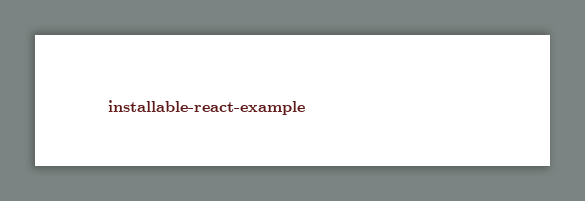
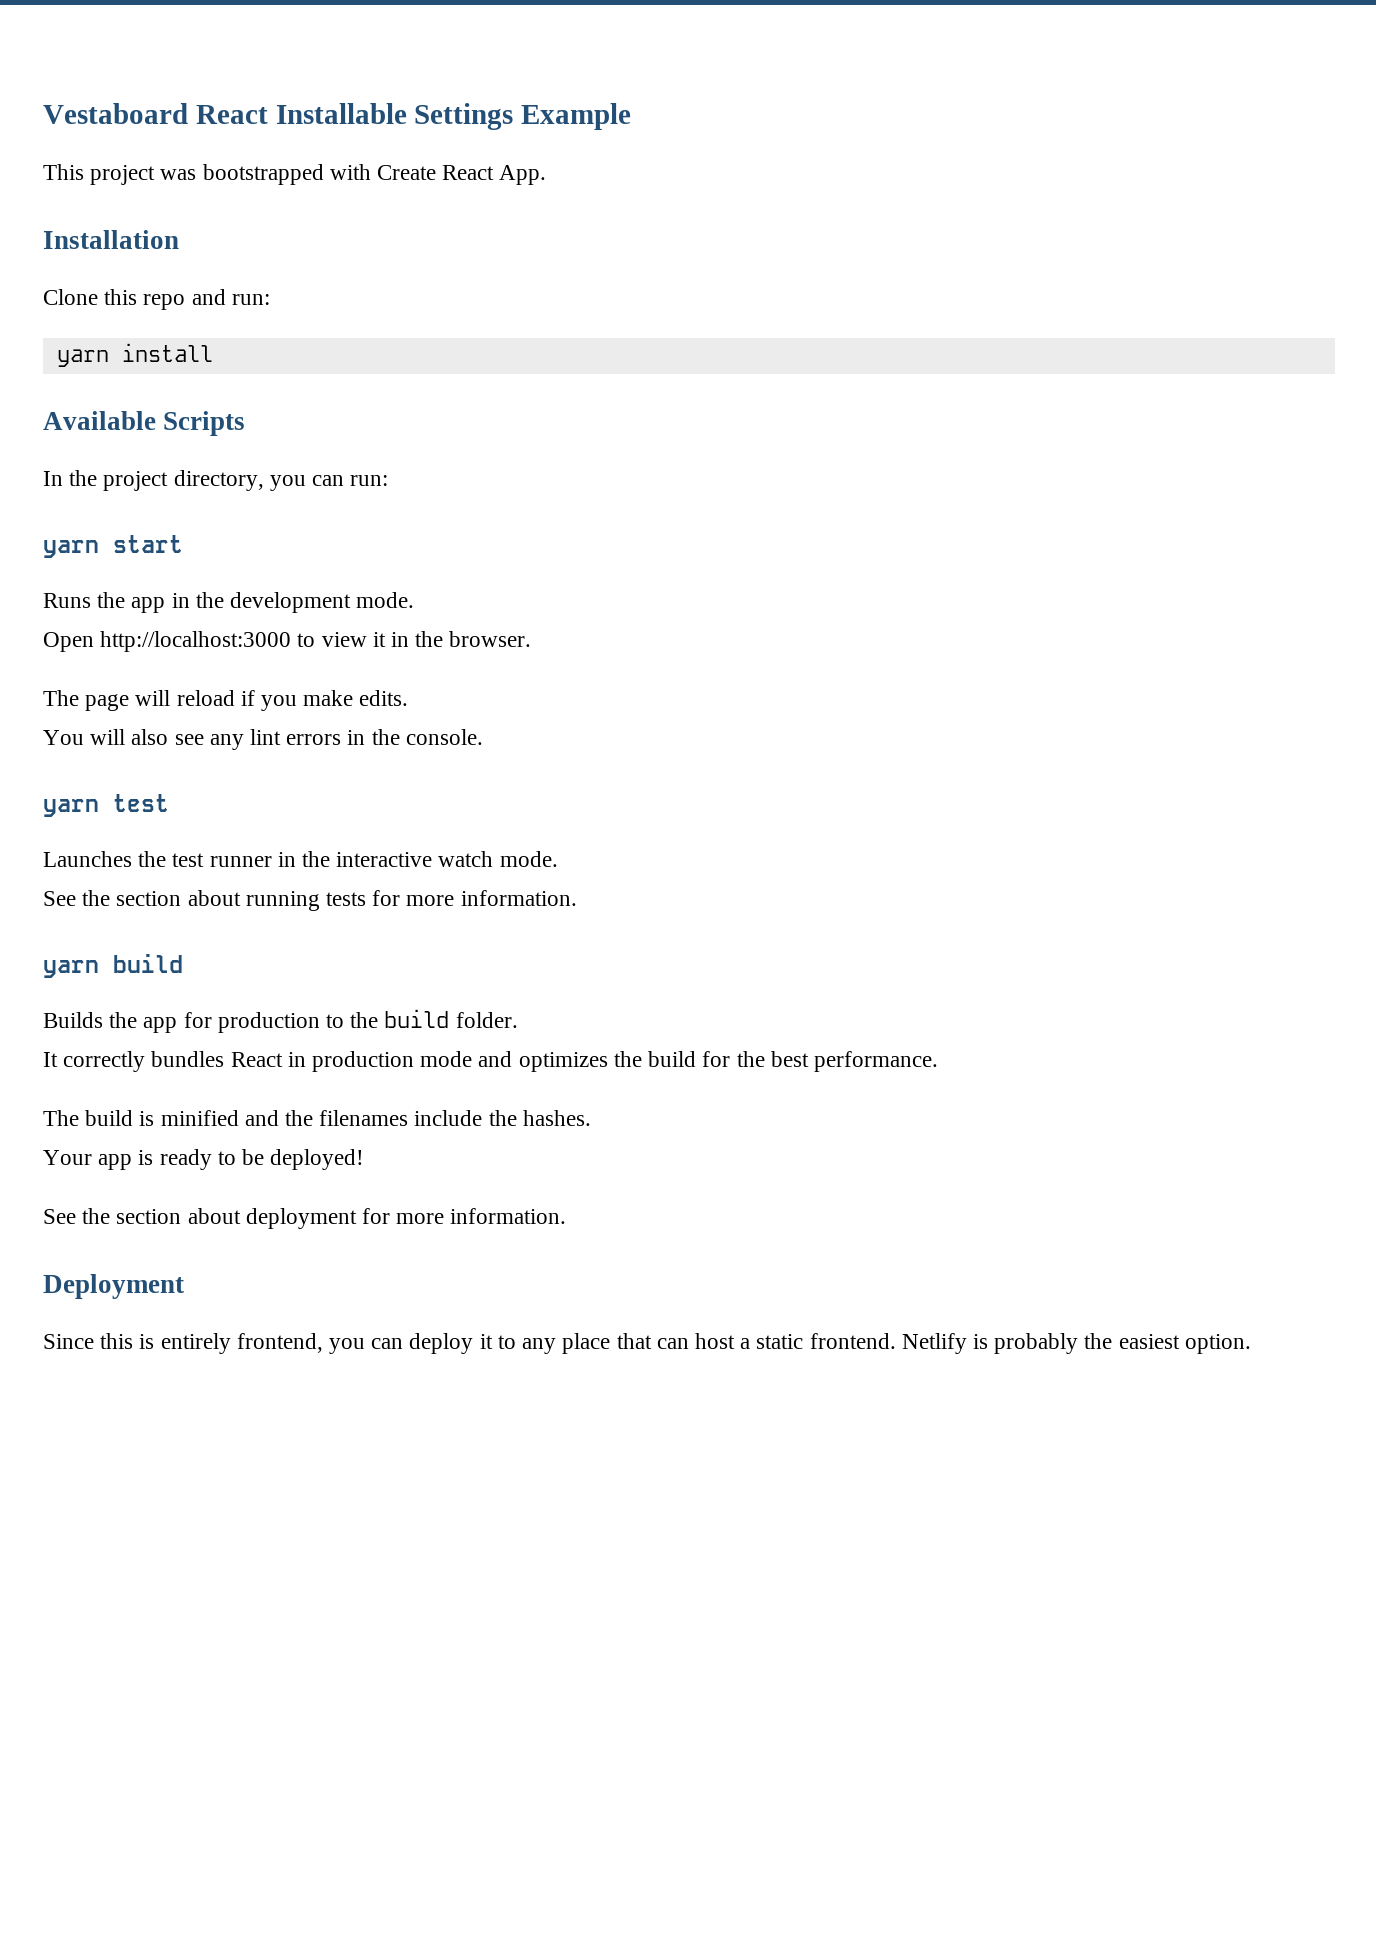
[108,100,305,115] installable-react-example -> [43,103,632,130] [43,164,547,185] [43,230,179,249] [43,289,270,310] [56,343,213,367] [43,411,246,436] [43,470,389,491] [43,535,183,558] [43,592,415,613] [43,631,532,652] [43,690,409,711] [43,729,483,750] [43,794,169,817] [43,851,558,867] [43,890,577,911] [43,954,183,978] [43,1009,518,1033] [43,1051,938,1072] [43,1110,591,1126] [43,1149,365,1170] [43,1208,567,1229] [43,1274,184,1299] [43,1333,1251,1354] Vestaboard React Installable Settings Example // This project was bootstrapped with Create React App. // Installation // Clone this repo and run: // yarn install // Available Scripts // In the project directory, you can run: // yarn start // Runs the app in the development mode. // Open http://localhost:3000 to view it in the browser. // The page will reload if you make edits. // You will also see any lint errors in the console. // yarn test // Launches the test runner in the interactive watch mode. // See the section about running tests for more information. // yarn build // Builds the app for production to the build folder. // It correctly bundles React in production mode and optimizes the build for the best performance. // The build is minified and the filenames include the hashes. // Your app is ready to be deployed! // See the section about deployment for more information. // Deployment // Since this is entirely frontend, you can deploy it to any place that can host a static frontend. Netlify is probably the easiest option.

